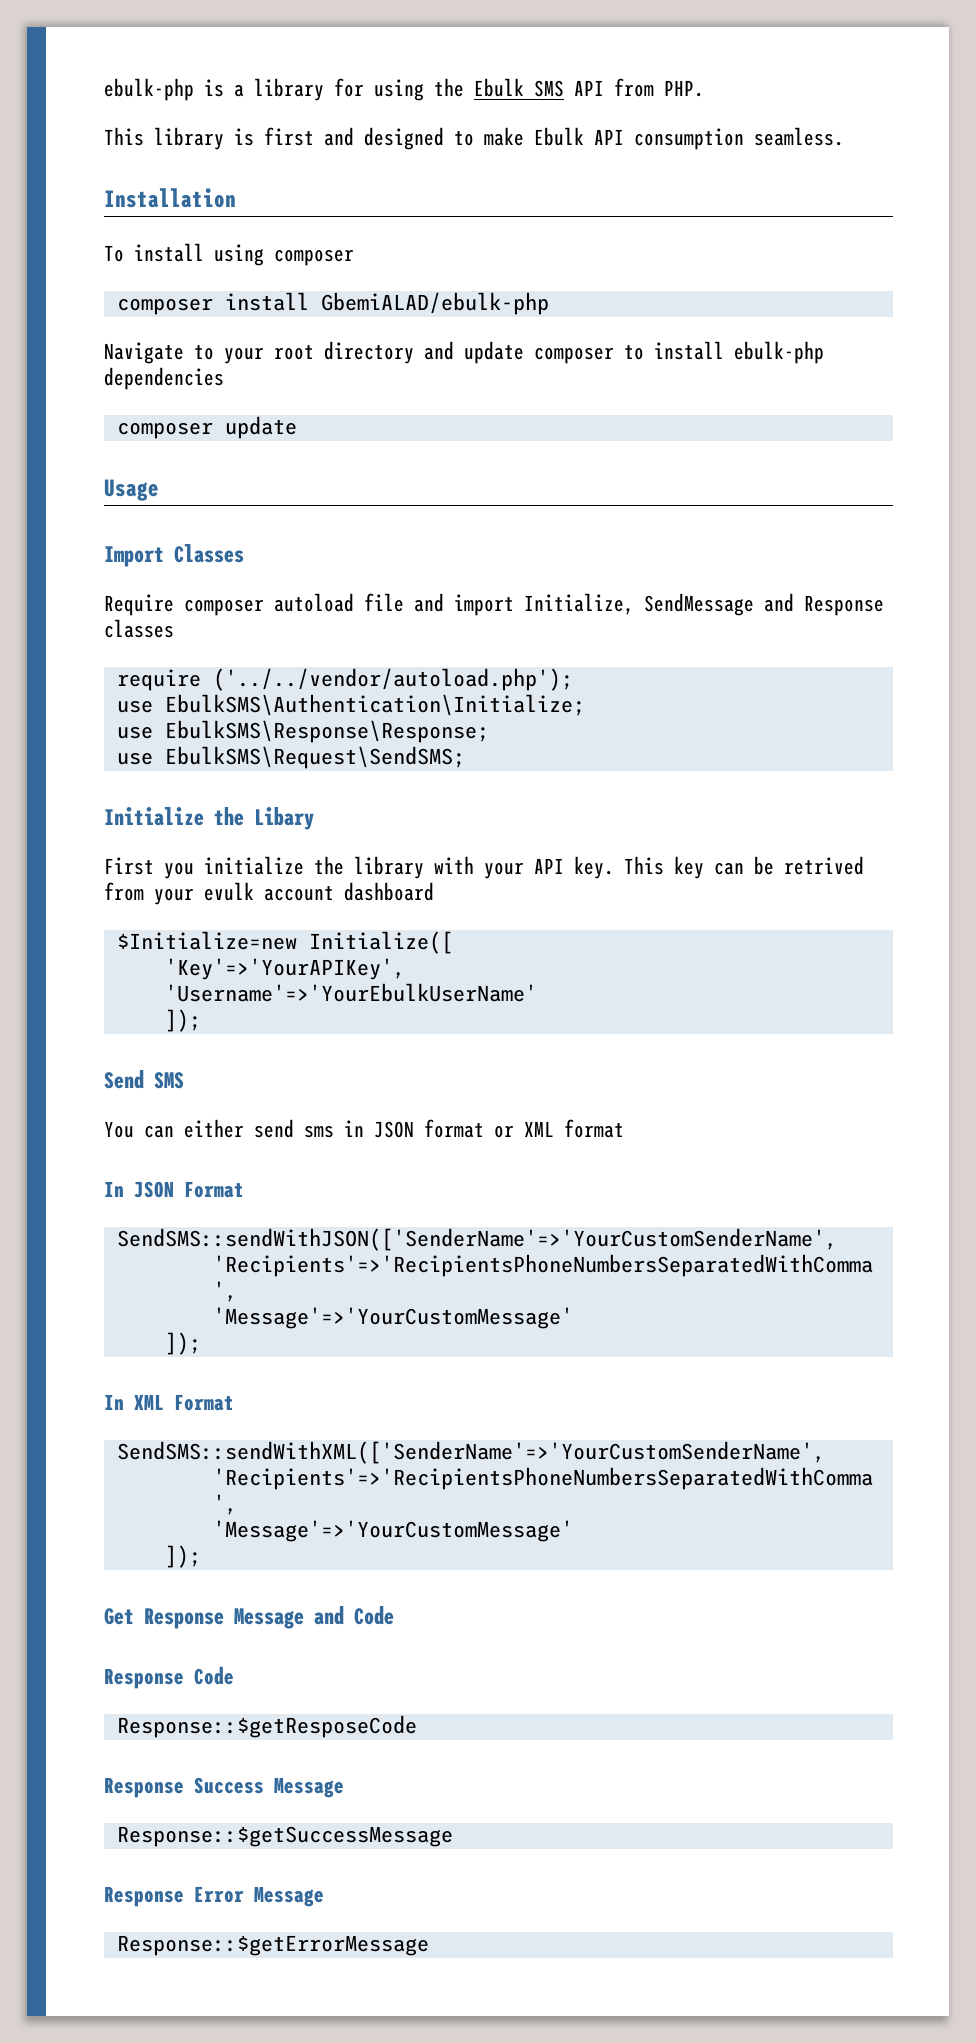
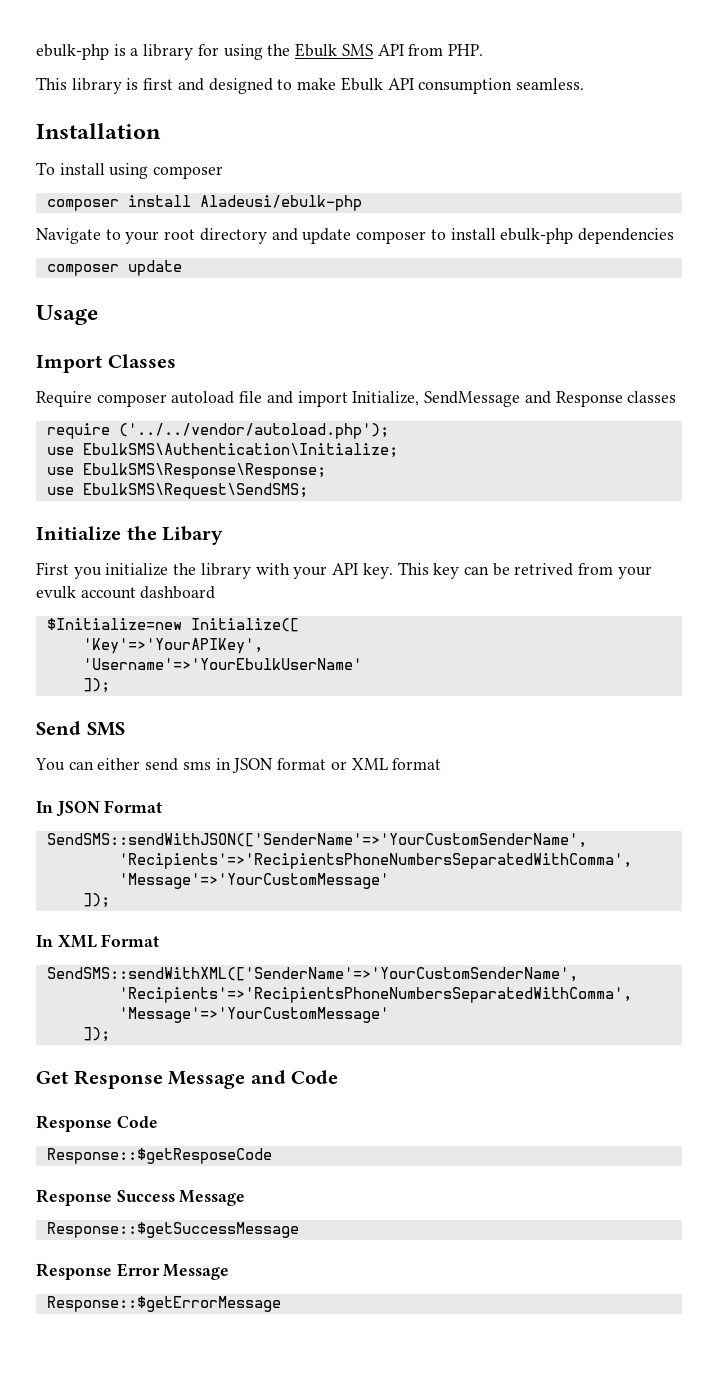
[320,292,549,315] GbemiALAD/ebulk-php -> [199,195,362,211] Aladeusi/ebulk-php

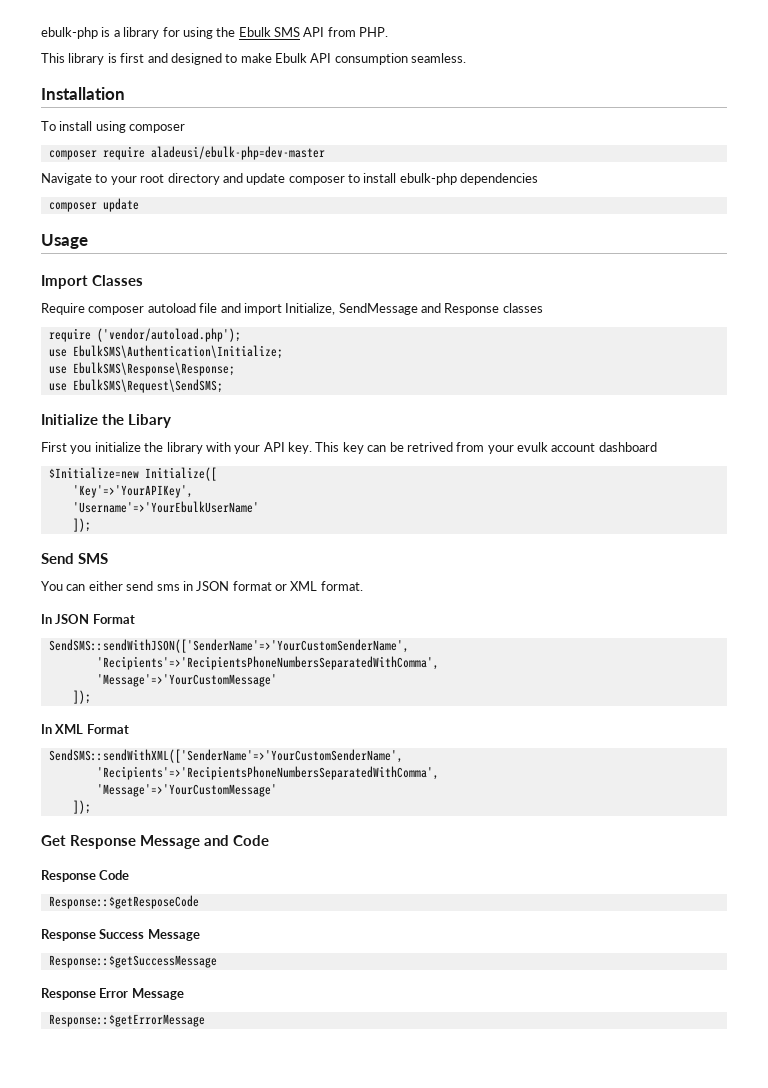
[127,195,362,211] install Aladeusi/ebulk-php -> [102,146,325,160] require aladeusi/ebulk-php=dev-master
[118,423,389,439] ('../../vendor/autoload.php'); -> [96,328,241,342] ('vendor/autoload.php');
[392,758,442,770] format -> [320,581,363,591] format.

